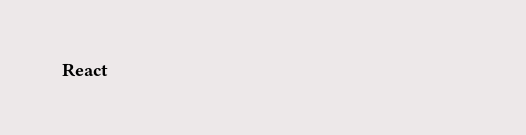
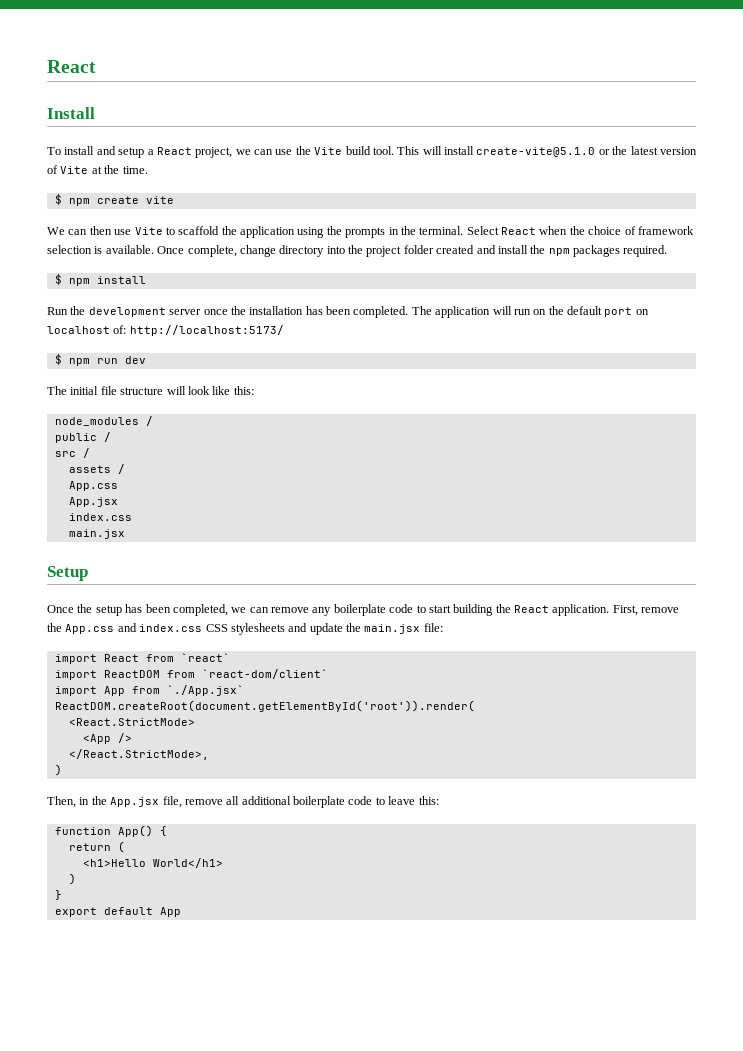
[62,63,108,77] React -> [47,60,96,73] [47,107,95,119] [47,146,697,158] [47,165,148,174] [54,194,174,206] [47,226,694,238] [47,245,668,257] [54,274,146,286] [47,306,649,318] [47,325,284,336] [54,354,146,366] [47,386,254,395] [54,416,153,426] [54,432,111,443] [54,448,90,458] [68,464,125,474] [68,481,118,491] [68,497,118,507] [68,513,132,521] [68,529,125,539] [47,566,88,581] [47,604,680,616] [47,623,443,635] [54,653,230,664] [54,669,328,680] [54,685,244,696] [54,700,475,712] [68,718,195,726] [82,733,132,744] [68,749,209,760] [54,764,62,776] [47,796,439,808] [54,825,167,837] [68,841,125,853] [82,858,223,868] [68,873,76,885] [54,890,62,900] [54,907,181,917] React // Install // To install and setup a React project, we can use the Vite build tool. This will install create-vite@5.1.0 or the latest version of Vite at the time. // $ npm create vite // We can then use Vite to scaffold the application using the prompts in the terminal. Select React when the choice of framework selection is available. Once complete, change directory into the project folder created and install the npm packages required. // $ npm install // Run the development server once the installation has been completed. The application will run on the default port on localhost of: http://localhost:5173/ // $ npm run dev // The initial file structure will look like this: // node_modules / // public / // src / // assets / // App.css // App.jsx // index.css // main.jsx // Setup // Once the setup has been completed, we can remove any boilerplate code to start building the React application. First, remove the App.css and index.css CSS stylesheets and update the main.jsx file: // import React from `react` // import ReactDOM from `react-dom/client` // import App from `./App.jsx` // ReactDOM.createRoot(document.getElementById('root')).render( // <React.StrictMode> // <App /> // </React.StrictMode>, // ) // Then, in the App.jsx file, remove all additional boilerplate code to leave this: // function App() { // return ( // <h1>Hello World</h1> // ) // } // export default App

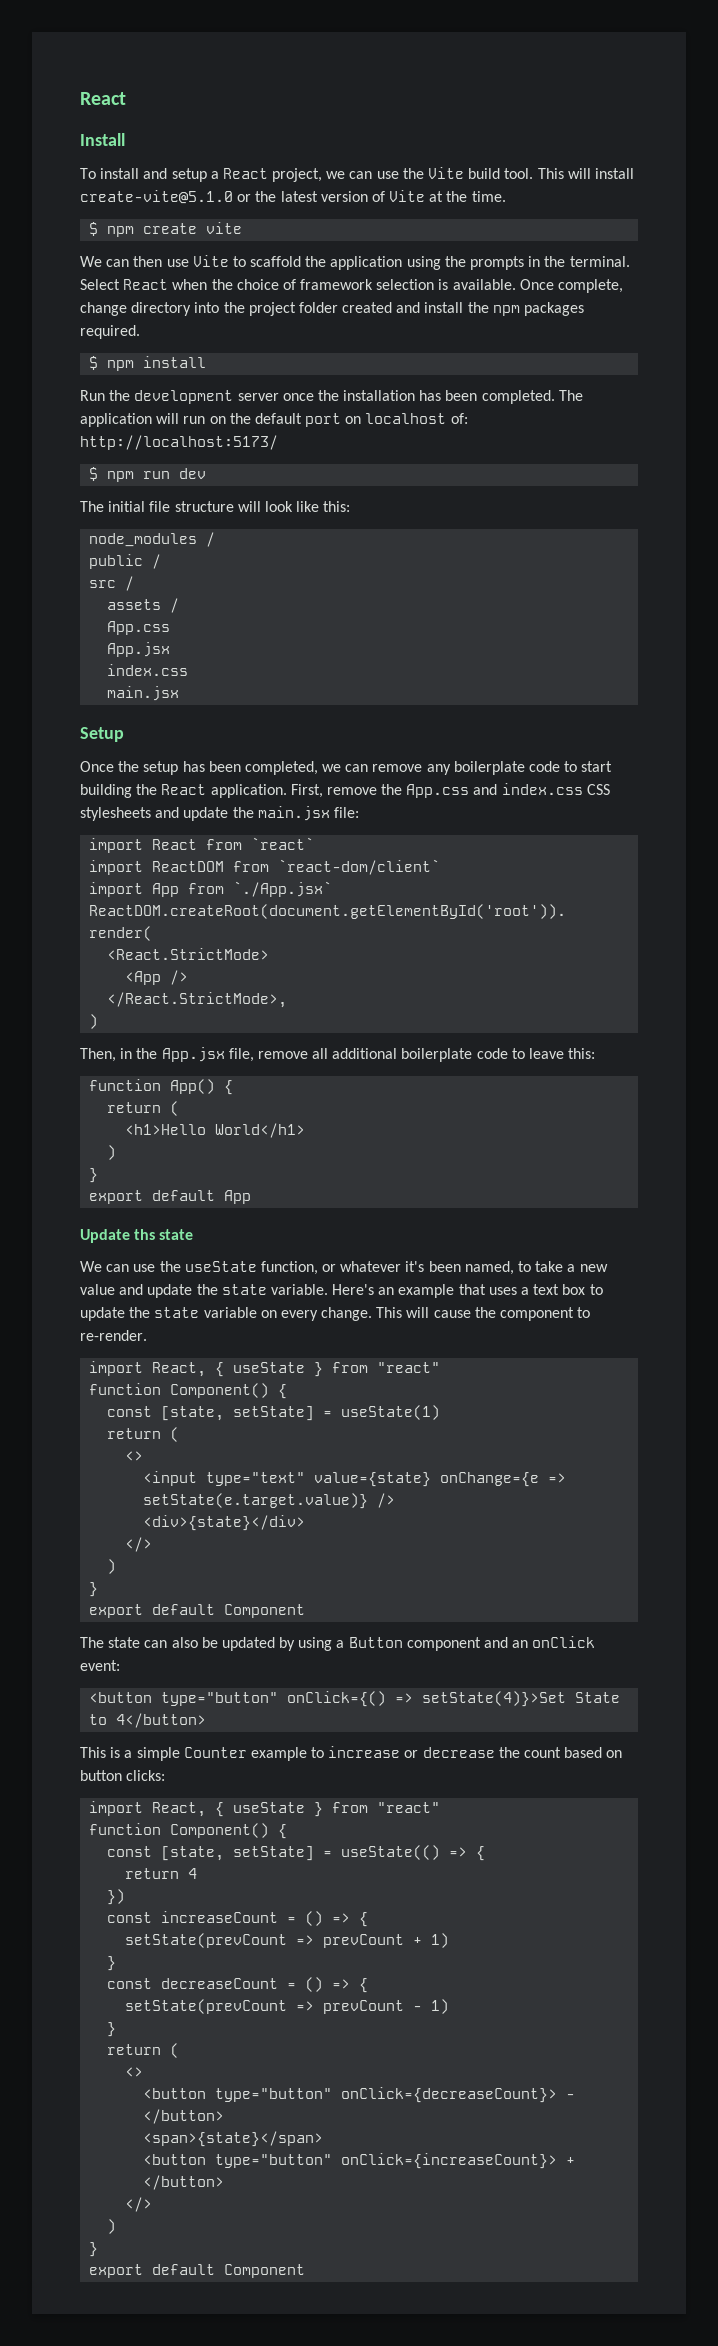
(181, 912) none -> [80,1229,194,1243] [80,1261,608,1275] [80,1284,603,1298] [80,1307,591,1321] [80,1330,147,1341] [89,1361,441,1377] [89,1383,288,1399] [107,1405,441,1421] [107,1427,180,1442] [125,1451,144,1461] [143,1471,567,1487] [143,1493,396,1509] [143,1515,306,1531] [125,1537,153,1552] [107,1559,117,1574] [89,1582,99,1597] [89,1604,306,1618] [80,1636,596,1651] [80,1660,120,1671] [89,1691,621,1707] [89,1713,207,1728] [80,1746,623,1761] [80,1770,166,1781] [89,1801,441,1817] [89,1823,288,1839] [107,1845,486,1861] [125,1868,198,1879] [107,1889,126,1905] [107,1911,369,1927] [125,1933,450,1948] [107,1956,117,1971] [107,1977,369,1993] [125,1999,450,2014] [107,2022,117,2037] [107,2043,180,2058] [125,2067,144,2077] [143,2087,576,2103] [143,2109,225,2124] [143,2131,324,2147] [143,2153,576,2169] [143,2175,225,2190] [125,2197,153,2212] [107,2219,117,2234] [89,2242,99,2257] [89,2264,306,2278] // Update ths state // We can use the useState function, or whatever it's been named, to take a new value and update the state variable. Here's an example that uses a text box to update the state variable on every change. This will cause the component to re-render. // import React, { useState } from "react" // function Component() { // const [state, setState] = useState(1) // return ( // <> // <input type="text" value={state} onChange={e => setState(e.target.value)} /> // <div>{state}</div> // </> // ) // } // export default Component // The state can also be updated by using a Button component and an onClick event: // <button type="button" onClick={() => setState(4)}>Set State to 4</button> // This is a simple Counter example to increase or decrease the count based on button clicks: // import React, { useState } from "react" // function Component() { // const [state, setState] = useState(() => { // return 4 // }) // const increaseCount = () => { // setState(prevCount => prevCount + 1) // } // const decreaseCount = () => { // setState(prevCount => prevCount - 1) // } // return ( // <> // <button type="button" onClick={decreaseCount}> - </button> // <span>{state}</span> // <button type="button" onClick={increaseCount}> + </button> // </> // ) // } // export default Component

